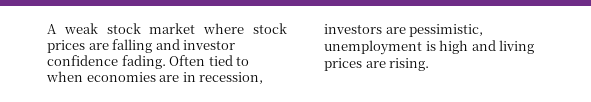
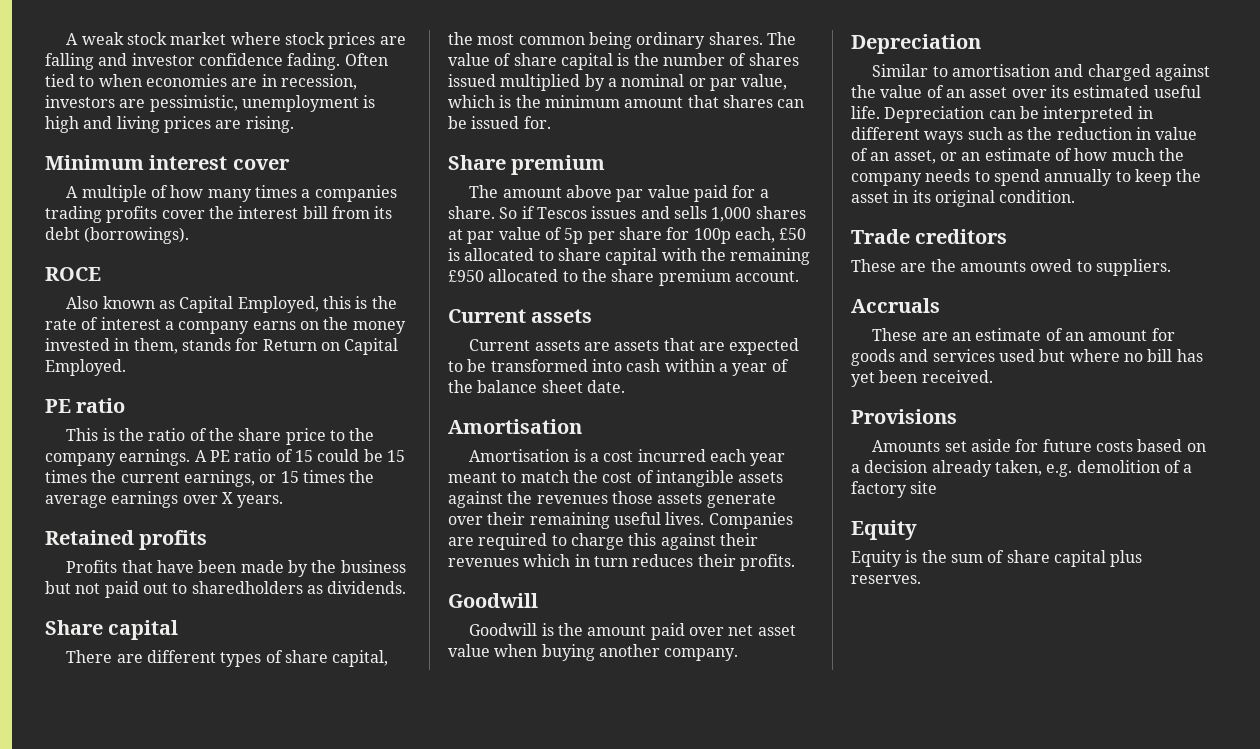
(430, 64) none -> [45,155,290,170] [66,185,397,202] [45,206,393,223] [45,227,190,244] [45,267,101,281] [66,296,397,313] [45,317,406,334] [45,338,399,355] [45,359,126,376] [45,398,126,413] [66,428,375,445] [45,449,405,466] [45,470,375,487] [45,491,284,508] [45,530,208,550] [66,560,406,577] [45,581,407,598] [45,620,179,640] [66,650,389,667] [448,32,796,49] [448,53,799,70] [448,74,788,91] [448,95,805,108] [448,116,551,129] [448,155,606,175] [469,185,769,202] [448,206,806,222] [448,227,807,244] [448,248,811,265] [448,269,799,286] [448,309,593,323] [469,338,800,355] [448,359,789,376] [448,380,625,393] [448,419,582,434] [469,449,786,466] [448,470,784,487] [448,491,776,508] [448,512,793,529] [448,533,758,550] [448,554,795,571] [448,593,538,608] [469,623,796,640] [448,644,739,661] [851,34,981,54] [872,64,1210,81] [851,85,1201,98] [851,106,1153,123] [851,127,1198,144] [851,148,1184,164] [851,169,1202,186] [851,190,1076,207] [851,229,1008,244] [851,259,1171,276] [851,298,940,313] [872,328,1175,341] [851,349,1203,366] [851,370,993,387] [851,409,957,424] [872,439,1206,452] [851,460,1193,477] [851,481,938,498] [851,520,917,540] [851,550,1143,567] [851,575,921,584] // Minimum interest cover // A multiple of how many times a companies trading profits cover the interest bill from its debt (borrowings). // ROCE // Also known as Capital Employed, this is the rate of interest a company earns on the money invested in them, stands for Return on Capital Employed. // PE ratio // This is the ratio of the share price to the company earnings. A PE ratio of 15 could be 15 times the current earnings, or 15 times the average earnings over X years. // Retained profits // Profits that have been made by the business but not paid out to sharedholders as dividends. // Share capital // There are different types of share capital, the most common being ordinary shares. The value of share capital is the number of shares issued multiplied by a nominal or par value, which is the minimum amount that shares can be issued for. // Share premium // The amount above par value paid for a share. So if Tescos issues and sells 1,000 shares at par value of 5p per share for 100p each, £50 is allocated to share capital with the remaining £950 allocated to the share premium account. // Current assets // Current assets are assets that are expected to be transformed into cash within a year of the balance sheet date. // Amortisation // Amortisation is a cost incurred each year meant to match the cost of intangible assets against the revenues those assets generate over their remaining useful lives. Companies are required to charge this against their revenues which in turn reduces their profits. // Goodwill // Goodwill is the amount paid over net asset value when buying another company. // Depreciation // Similar to amortisation and charged against the value of an asset over its estimated useful life. Depreciation can be interpreted in different ways such as the reduction in value of an asset, or an estimate of how much the company needs to spend annually to keep the asset in its original condition. // Trade creditors // These are the amounts owed to suppliers. // Accruals // These are an estimate of an amount for goods and services used but where no bill has yet been received. // Provisions // Amounts set aside for future costs based on a decision already taken, e.g. demolition of a factory site // Equity // Equity is the sum of share capital plus reserves.

